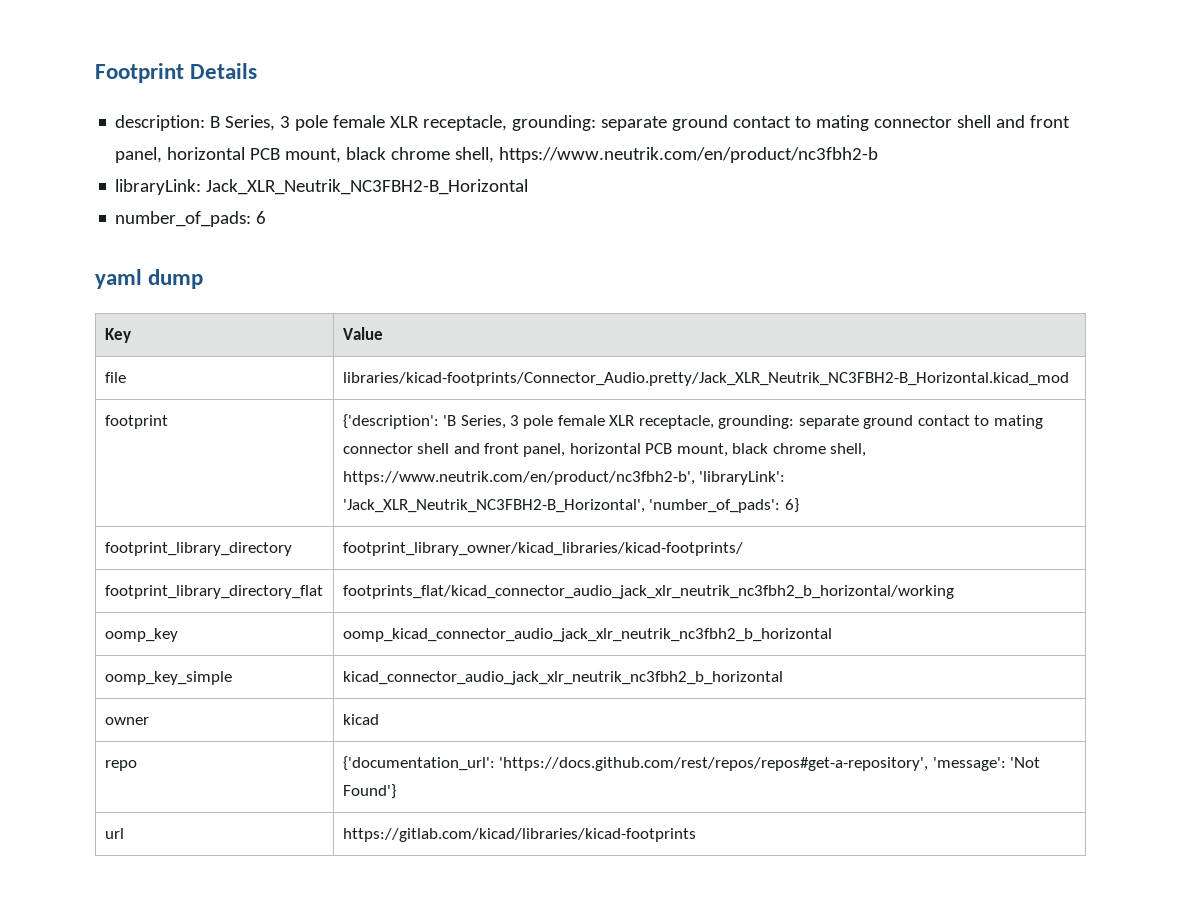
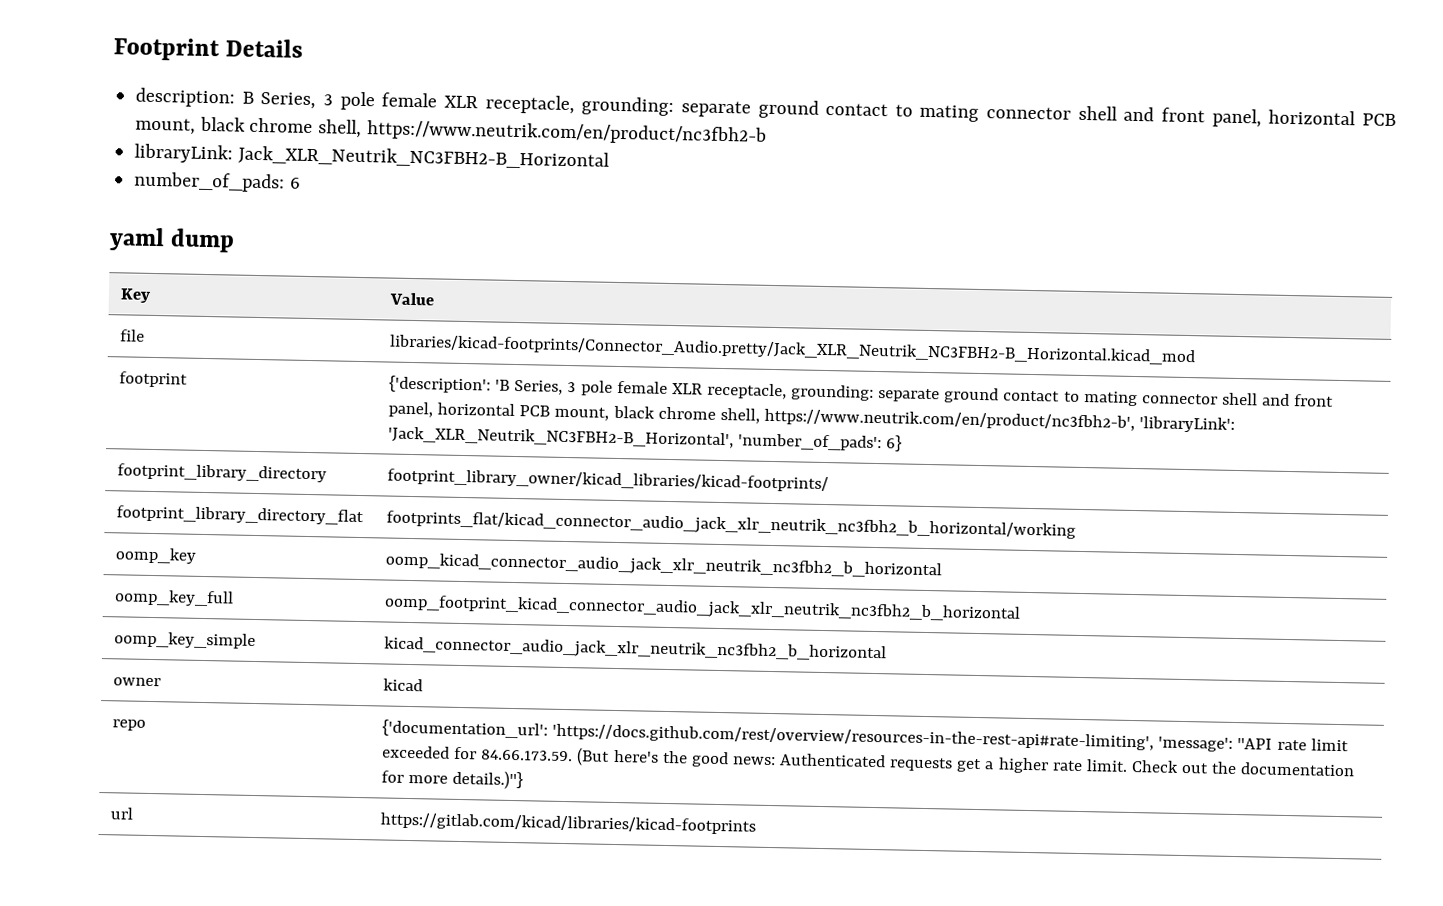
(832, 635) none -> [113,589,234,607] [383,594,1021,623] // oomp_key_full | oomp_footprint_kicad_connector_audio_jack_xlr_neutrik_nc3fbh2_b_horizontal
[499,757,1040,771] [342,784,396,799] 'https://docs.github.com/rest/repos/repos#get-a-repository', 'message': 'Not Found'} -> [552,723,1349,752] [381,745,1356,777] [380,769,524,790] 'https://docs.github.com/rest/overview/resources-in-the-rest-api#rate-limiting', 'message': "API rate limit exceeded for 84.66.173.59. (But here's the good news: Authenticated requests get a higher rate limit. Check out the documentation for more details.)"}

